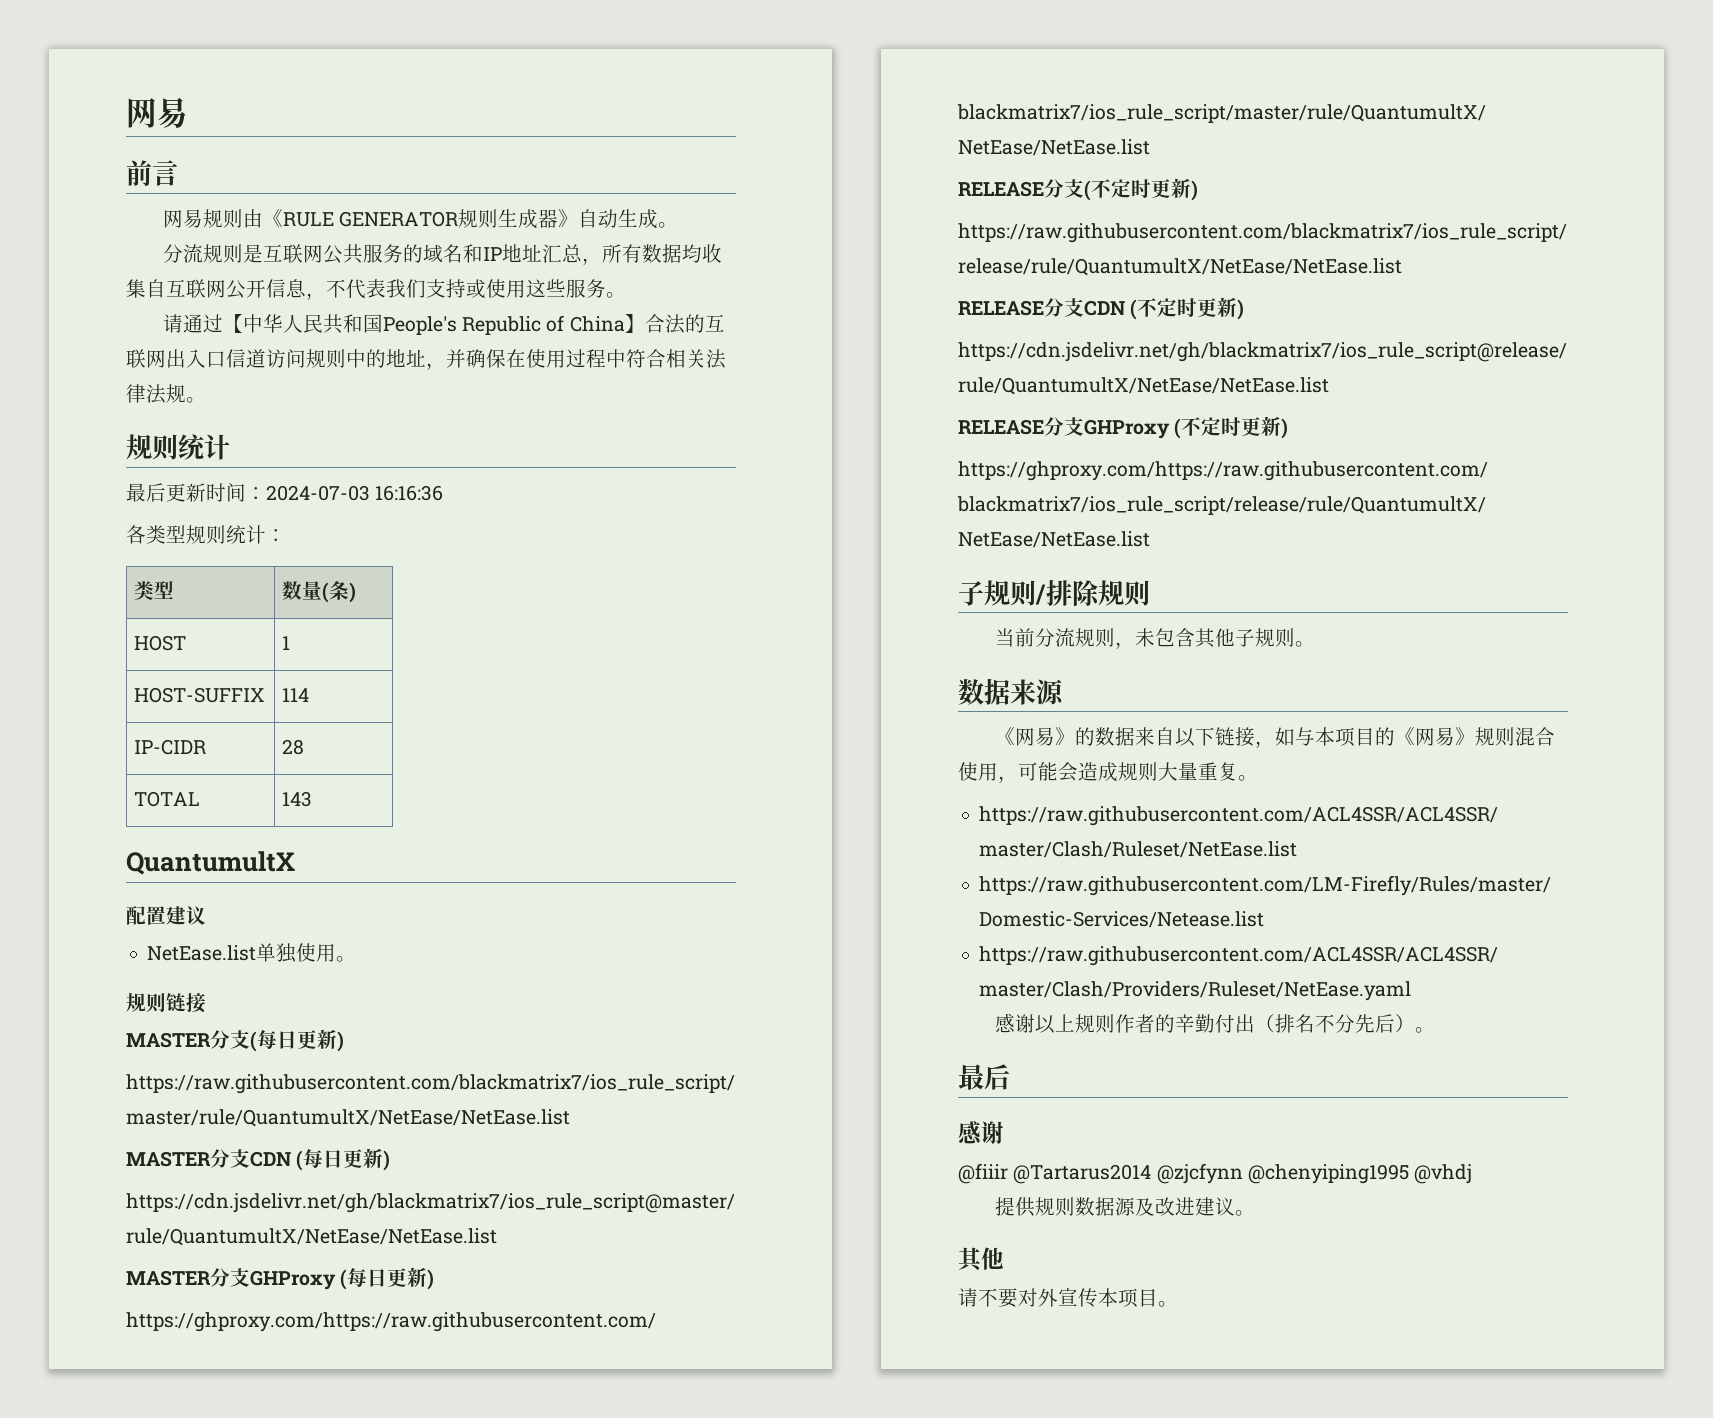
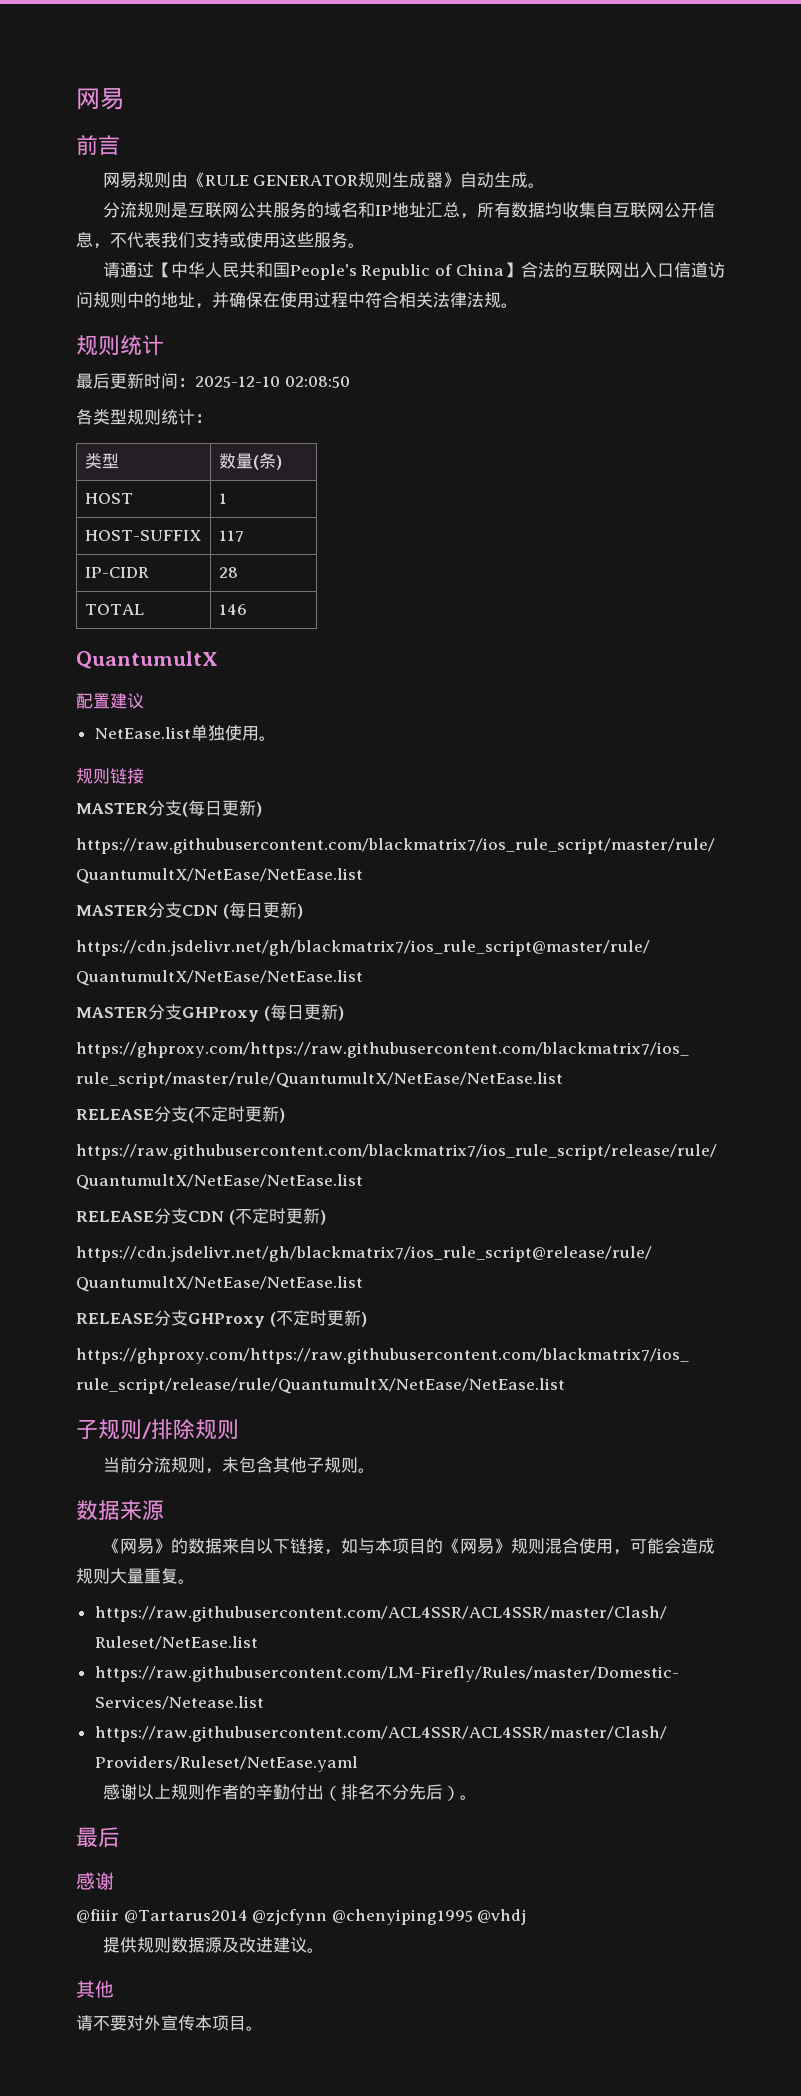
[266,485,444,501] 2024-07-03 16:16:36 -> [195,376,350,388] 2025-12-10 02:08:50
[282,688,310,702] 114 -> [218,530,244,542] 117
[282,791,313,807] 143 -> [218,604,247,615] 146

